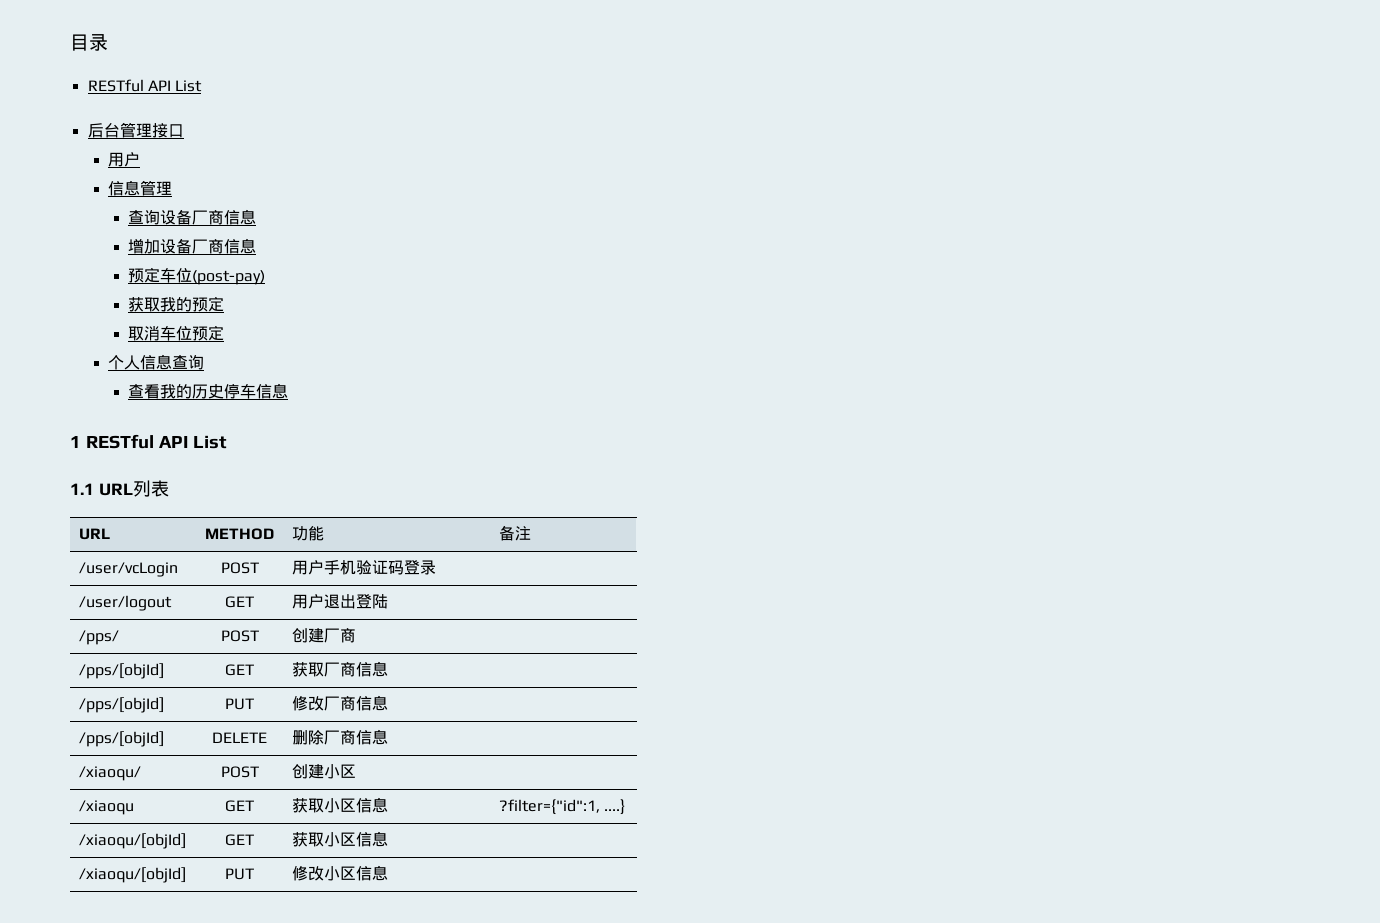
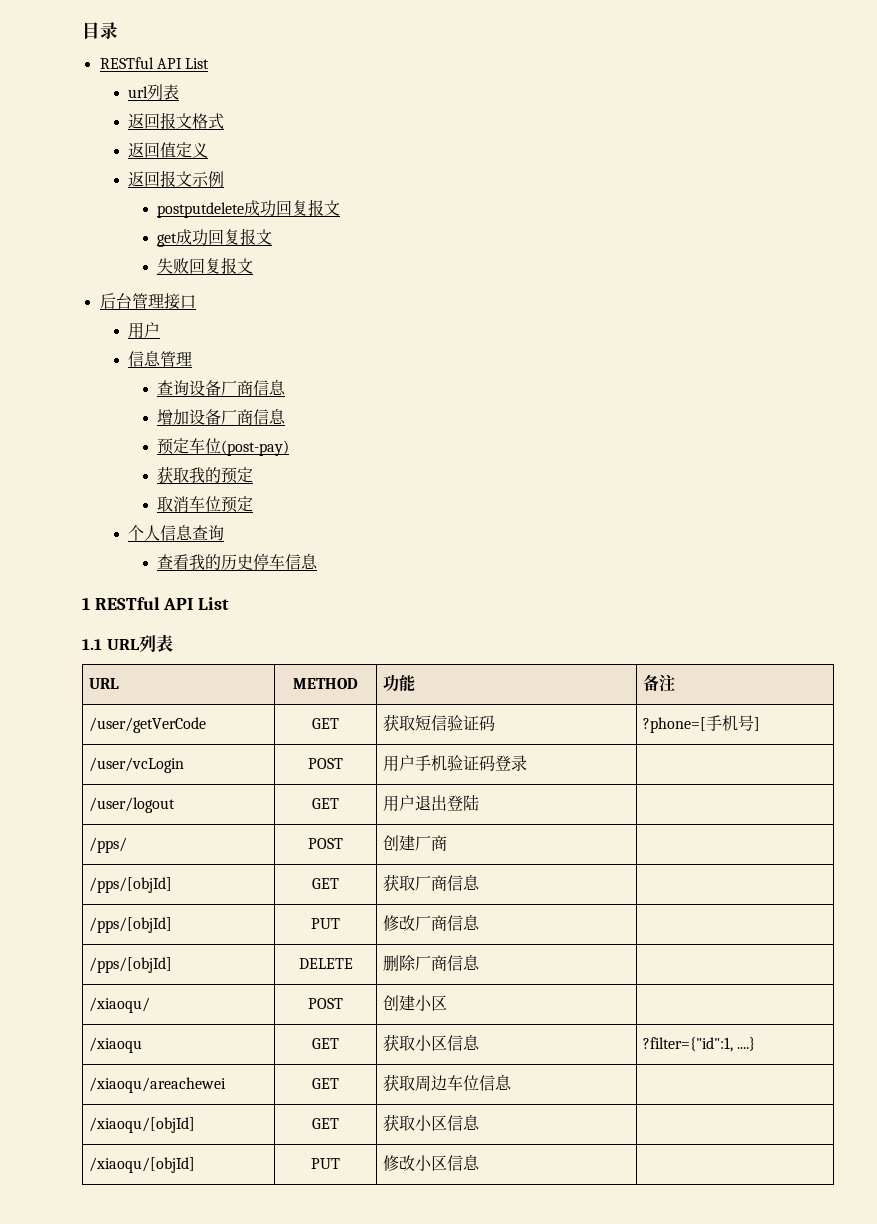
(203, 86) none -> [128,84,180,100] [128,112,225,129] [128,142,209,158] [128,170,225,187] [157,199,341,218] [157,228,273,247] [157,257,254,274] // url列表 // 返回报文格式 // 返回值定义 // 返回报文示例 // postputdelete成功回复报文 // get成功回复报文 // 失败回复报文
(531, 533) none -> [88,717,206,733] [312,718,339,729] [382,714,495,731] [642,715,760,733] // /user/getVerCode | GET | 获取短信验证码 | ?phone=[手机号]
(626, 807) none -> [88,1077,226,1093] [312,1078,339,1089] [382,1074,512,1092] // /xiaoqu/areachewei | GET | 获取周边车位信息 |

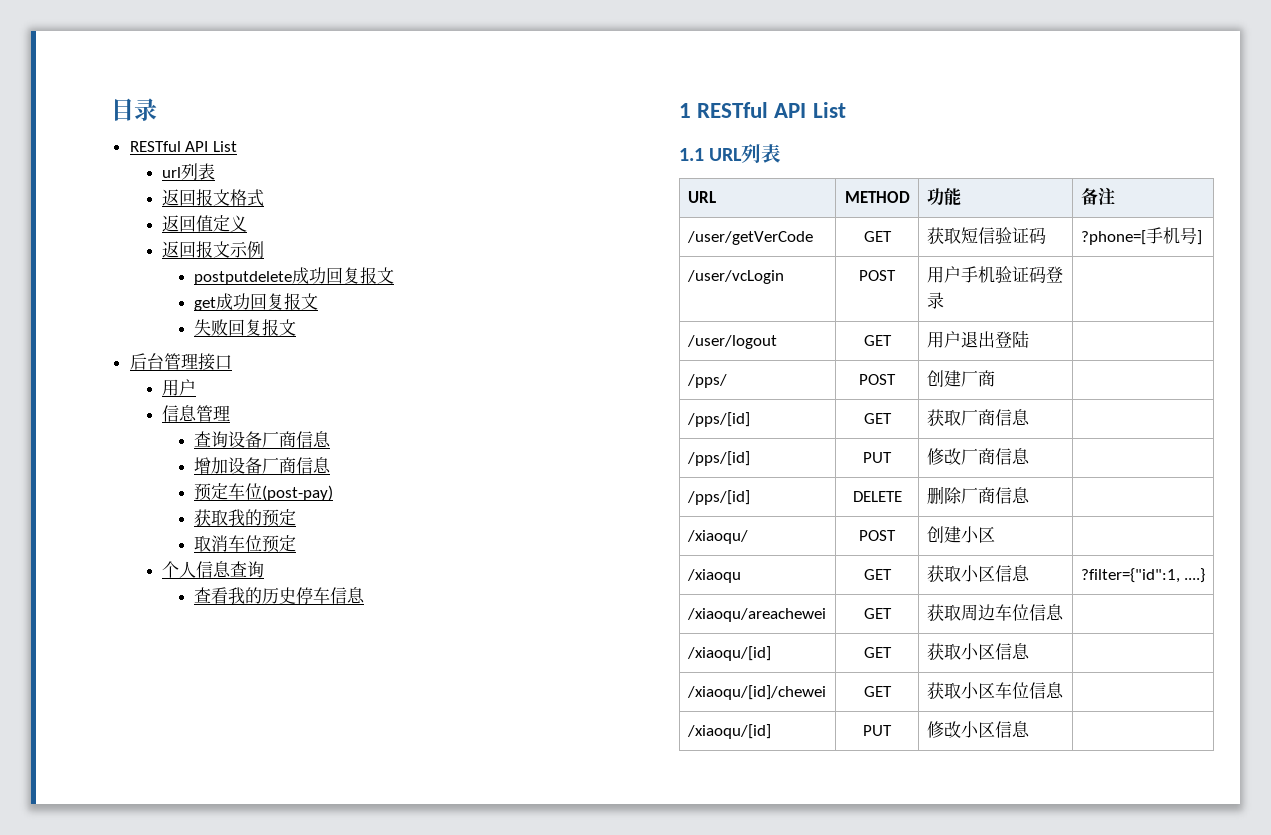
[88,877,172,893] /pps/[objId] -> [686,412,750,427] /pps/[id]
[88,917,172,933] /pps/[objId] -> [686,451,750,466] /pps/[id]
[88,957,172,973] /pps/[objId] -> [686,490,750,505] /pps/[id]
[88,1117,195,1133] /xiaoqu/[objId] -> [686,646,771,661] /xiaoqu/[id]
[88,1157,195,1173] /xiaoqu/[objId] -> [686,685,826,700] [863,686,892,697] [926,682,1064,699] [686,724,771,739] /xiaoqu/[id]/chewei | GET | 获取小区车位信息 | // /xiaoqu/[id]

